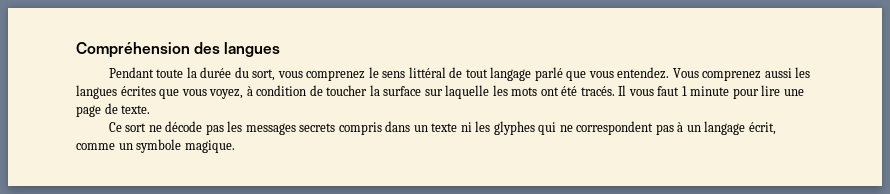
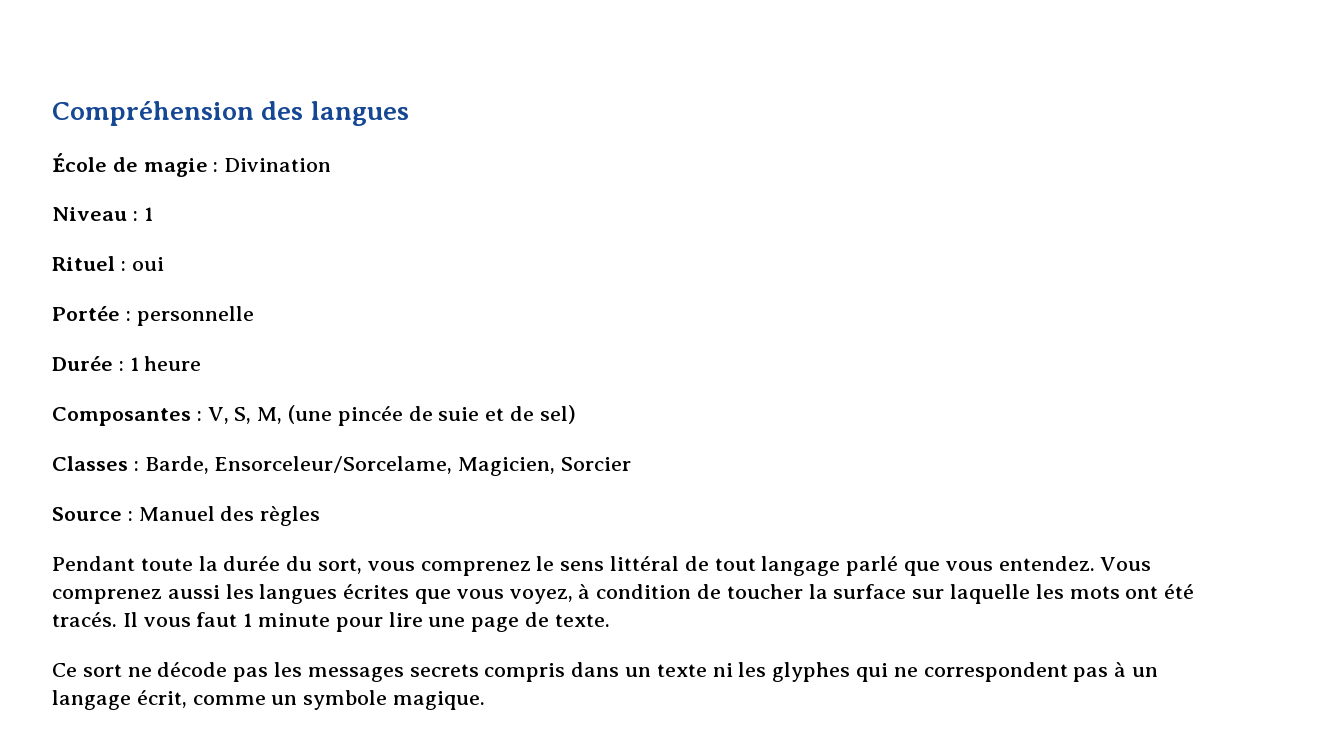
(281, 49) none -> [52,153,332,177] [52,207,153,221] [52,256,164,271] [52,306,254,326] [52,356,202,371] [52,405,576,426] [52,456,632,476] [52,506,321,526] // École de magie : Divination // Niveau : 1 // Rituel : oui // Portée : personnelle // Durée : 1 heure // Composantes : V, S, M, (une pincée de suie et de sel) // Classes : Barde, Ensorceleur/Sorcelame, Magicien, Sorcier // Source : Manuel des règles

